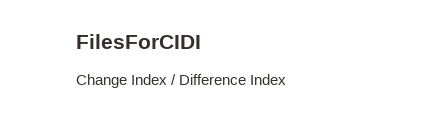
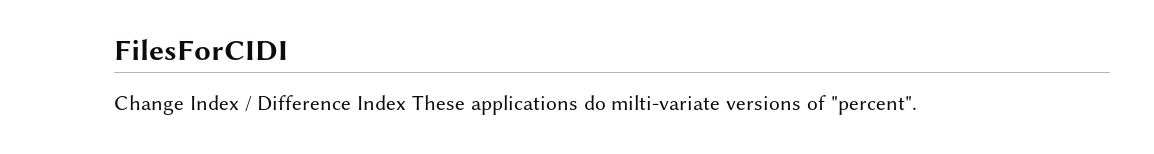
(287, 79) none -> [412,95,917,115] These applications do milti-variate versions of "percent".

